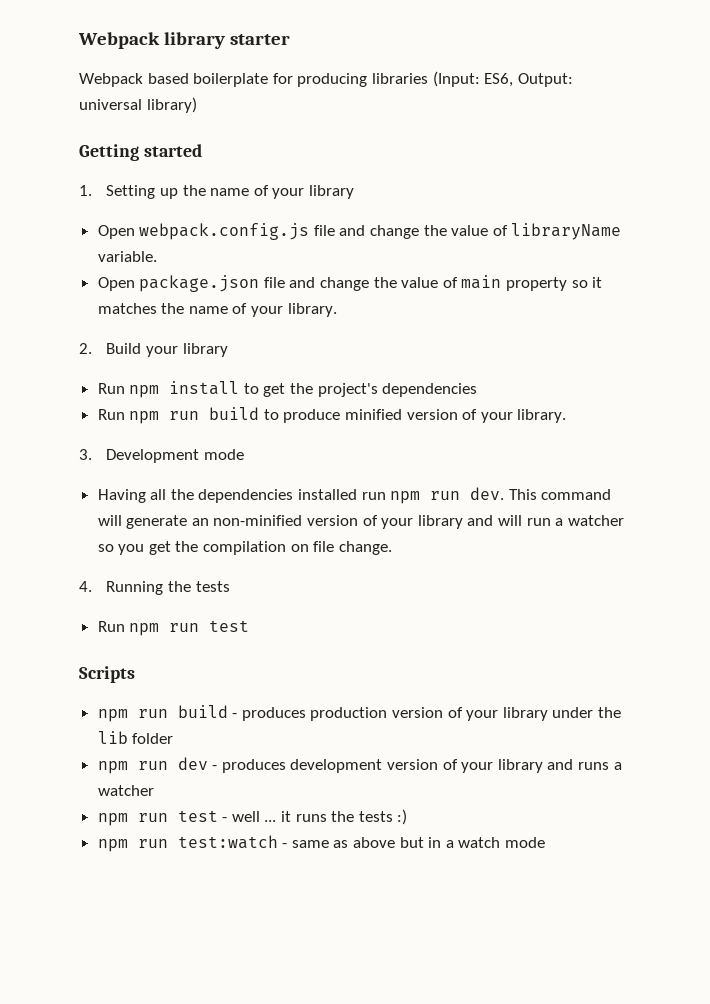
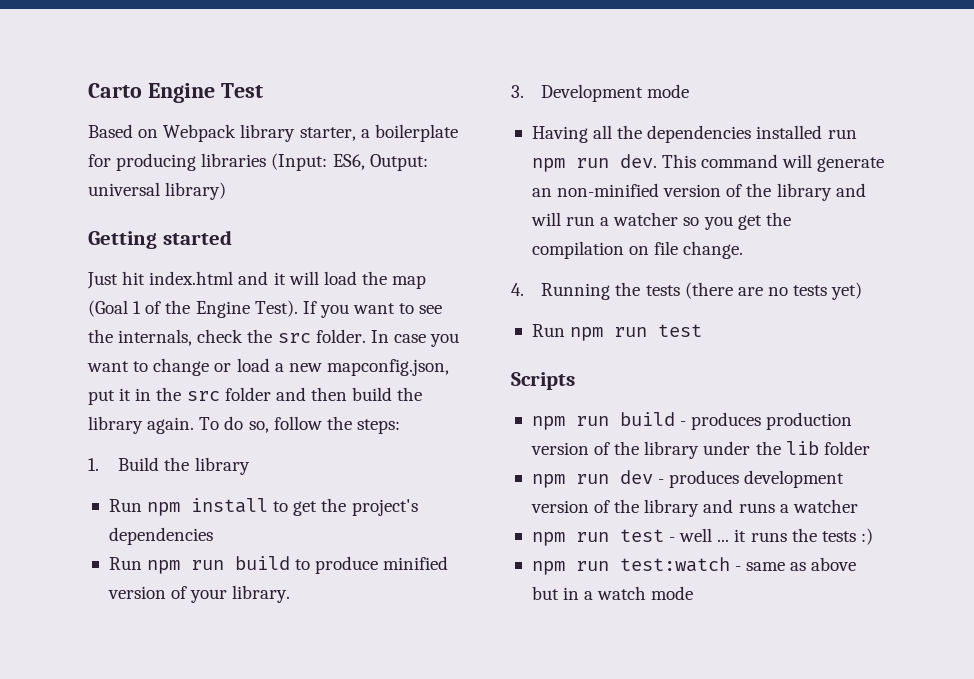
[78,32,291,49] [79,73,189,87] Webpack library starter // Webpack based -> [88,83,263,103] [88,124,370,142] Carto Engine Test // Based on Webpack library starter, a
[79,185,355,199] [97,223,622,240] [97,251,157,262] [97,275,603,292] [97,303,337,317] [79,343,179,357] 1. Setting up the name of your library // Open webpack.config.js file and change the value of libraryName variable. // Open package.json file and change the value of main property so it matches the name of your library. // 2. Build your -> [87,271,427,289] [88,300,443,318] [88,329,460,347] [87,358,449,376] [88,387,423,405] [88,416,400,434] [88,457,190,471] Just hit index.html and it will load the map (Goal 1 of the Engine Test). If you want to see the internals, check the src folder. In case you want to change or load a new mapconfig.json, put it in the src folder and then build the library again. To do so, follow the steps: // 1. Build the
[381,518,414,529] your -> [746,183,772,197] the
(230, 586) none -> [684,282,863,300] (there are no tests yet)
[466,710,499,721] your -> [614,441,640,455] the
[461,762,494,773] your -> [614,499,640,513] the

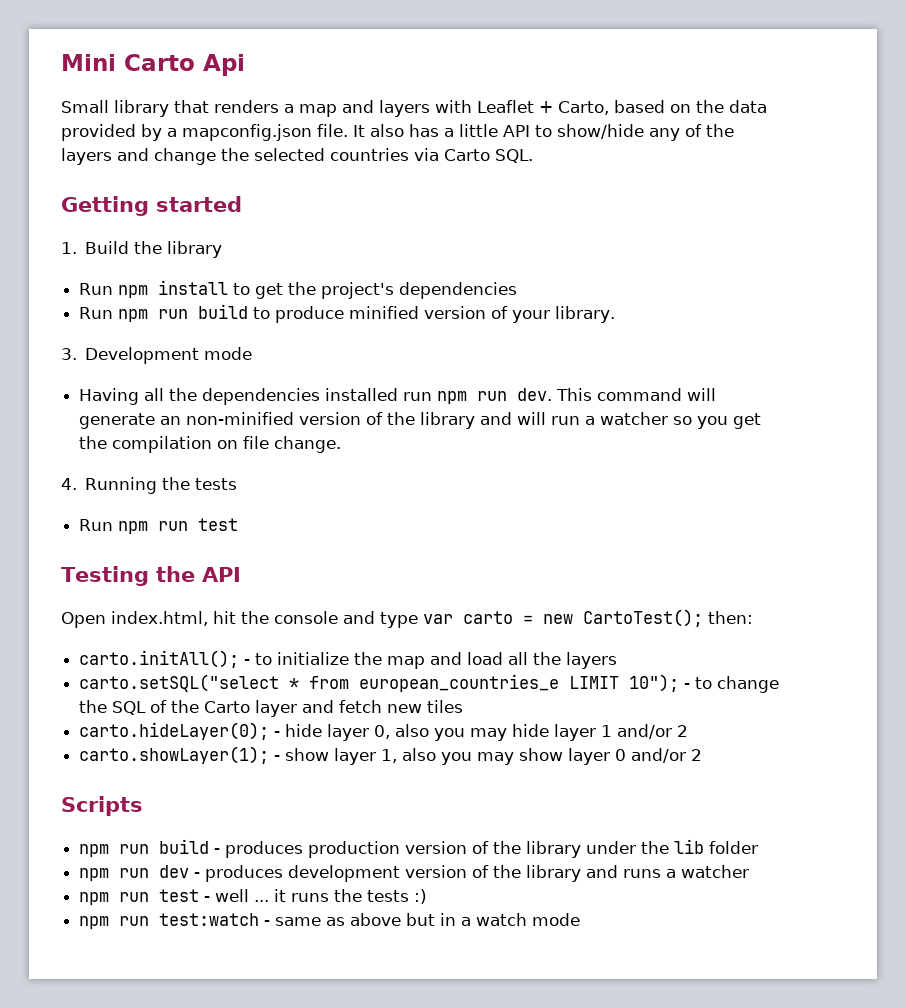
[88,83,263,103] [88,124,458,142] [88,153,428,171] [88,182,227,200] [88,230,232,249] [87,271,427,289] [88,300,443,318] [88,329,460,347] [87,358,449,376] [88,387,423,405] [88,416,400,434] Carto Engine Test // Based on Webpack library starter, a boilerplate for producing libraries (Input: ES6, Output: universal library) // Getting started // Just hit index.html and it will load the map (Goal 1 of the Engine Test). If you want to see the internals, check the src folder. In case you want to change or load a new mapconfig.json, put it in the src folder and then build the library again. To do so, follow the steps: -> [61,54,245,76] [61,100,767,117] [61,124,734,141] [61,148,533,165] [61,196,242,216] Mini Carto Api // Small library that renders a map and layers with Leaflet + Carto, based on the data provided by a mapconfig.json file. It also has a little API to show/hide any of the layers and change the selected countries via Carto SQL. // Getting started
[684,282,863,300] (there are no tests yet) -> (238, 484) none
(703, 330) none -> [61,566,241,586] [61,609,753,628] [79,650,618,669] [79,674,780,693] [79,700,464,717] [79,722,689,741] [79,746,703,765] // Testing the API // Open index.html, hit the console and type var carto = new CartoTest(); then: // carto.initAll(); - to initialize the map and load all the layers // carto.setSQL("select * from european_countries_e LIMIT 10"); - to change the SQL of the Carto layer and fetch new tiles // carto.hideLayer(0); - hide layer 0, also you may hide layer 1 and/or 2 // carto.showLayer(1); - show layer 1, also you may show layer 0 and/or 2

